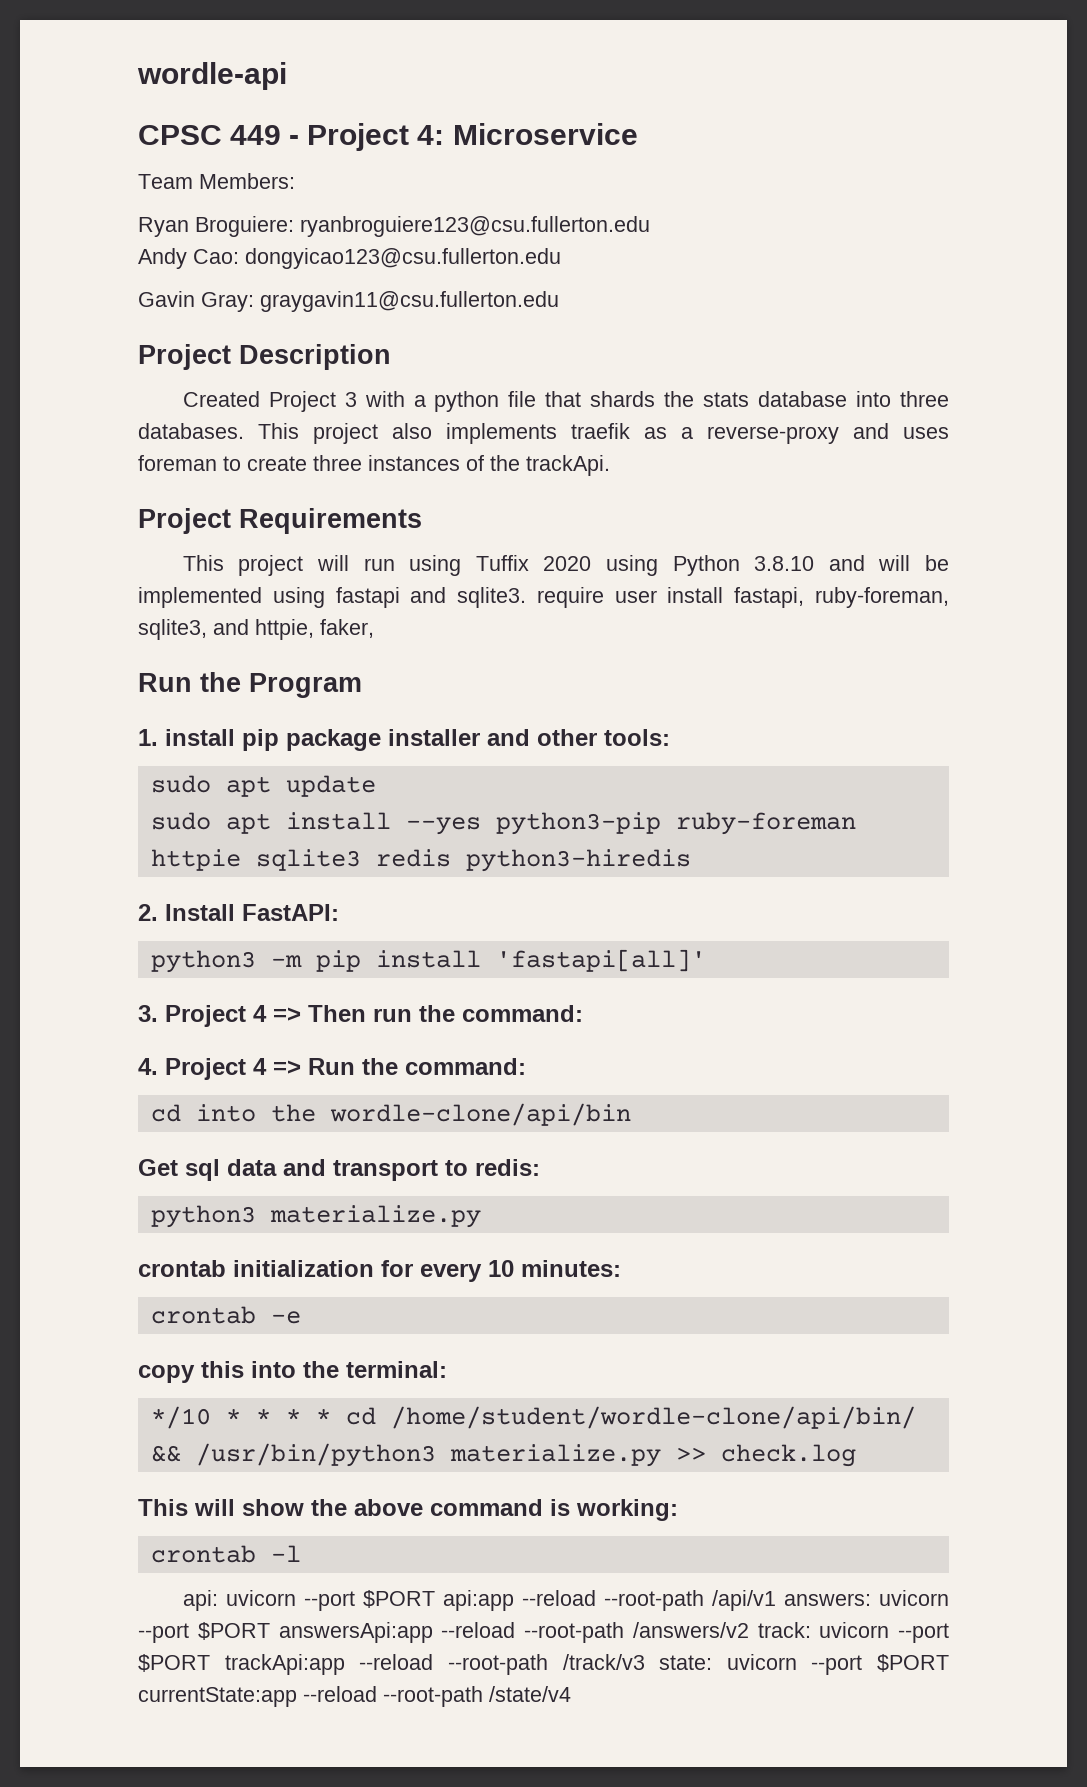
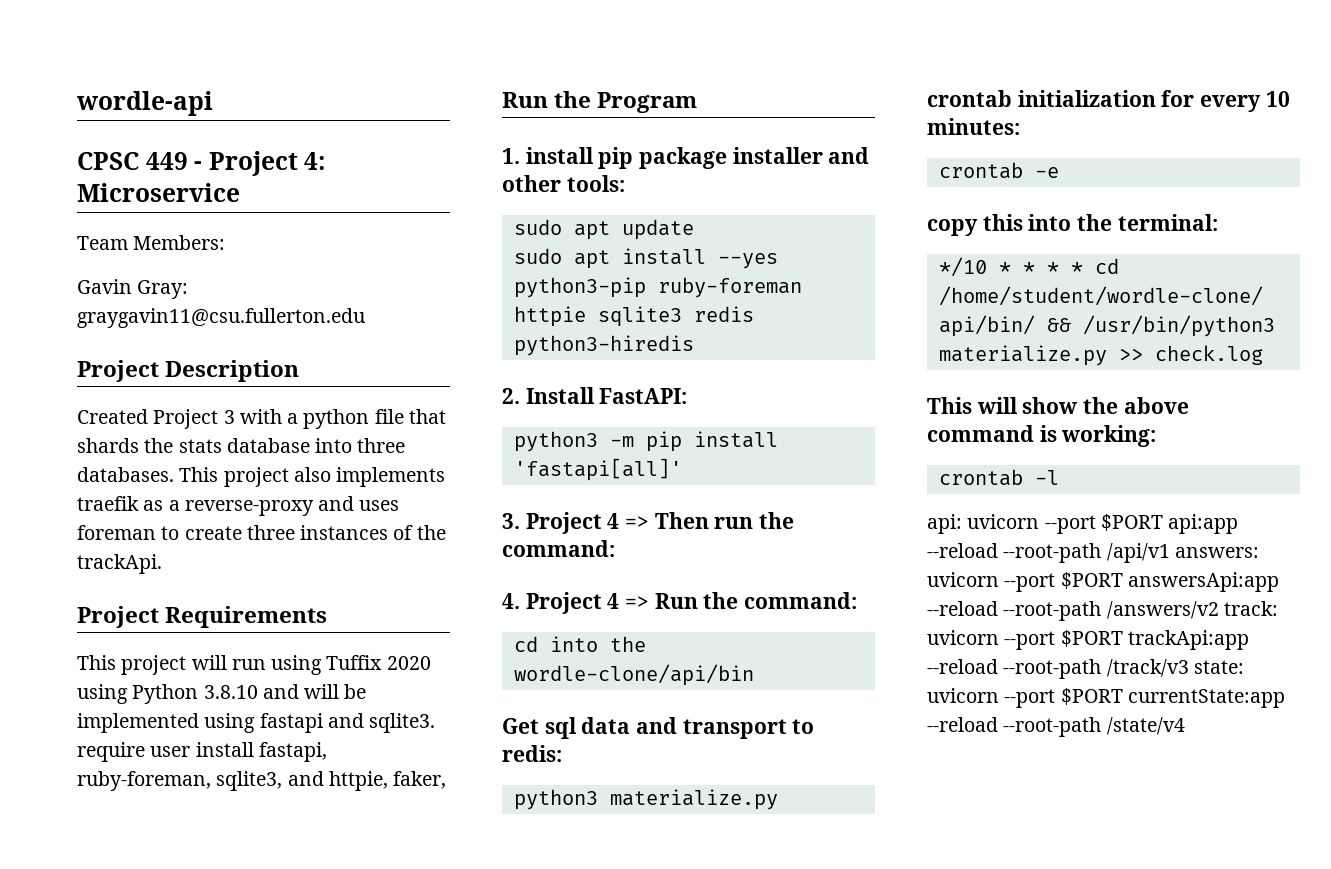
[138,216,650,237] [138,248,561,269] // Ryan Broguiere: ryanbroguiere123@csu.fullerton.edu // Andy Cao: dongyicao123@csu.fullerton.edu -> (226, 242) none

